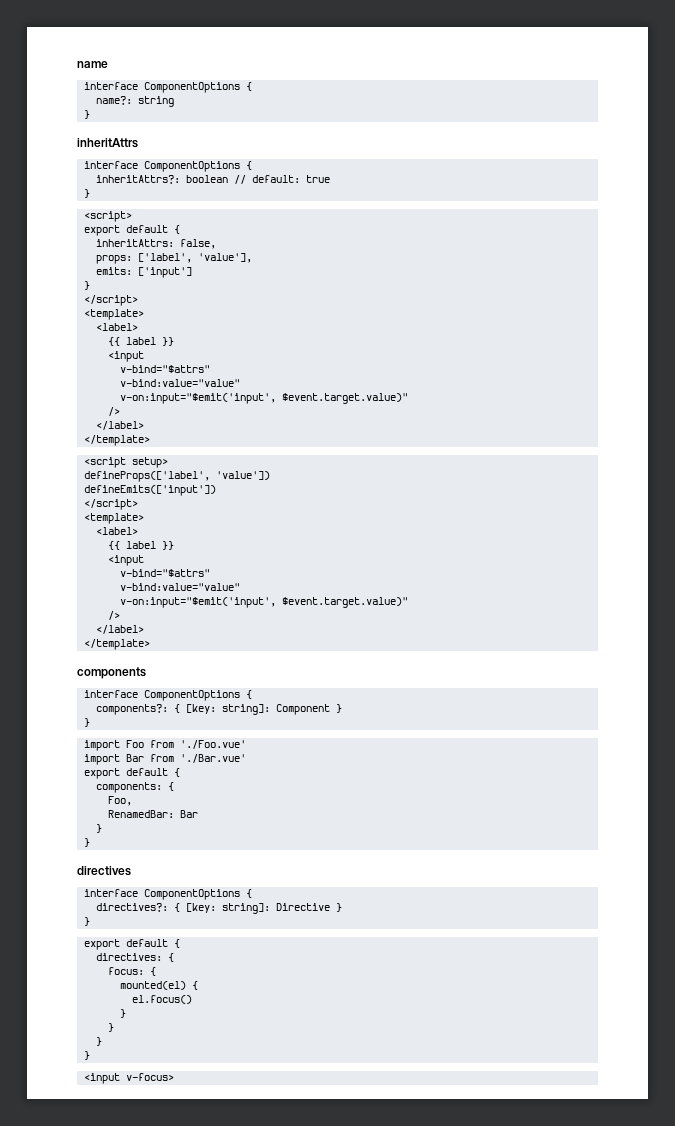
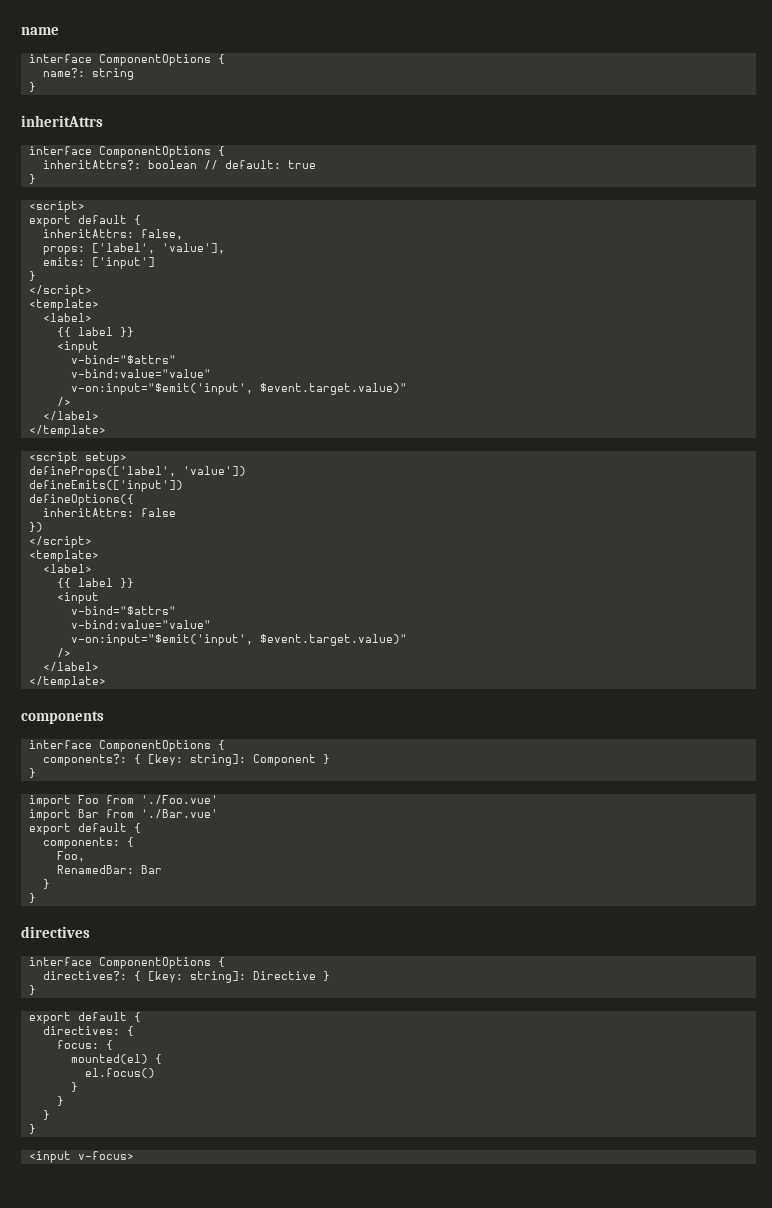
(216, 490) none -> [28,494,134,506] [42,508,176,517] [28,522,43,532] // defineOptions({ // inheritAttrs: false // })

